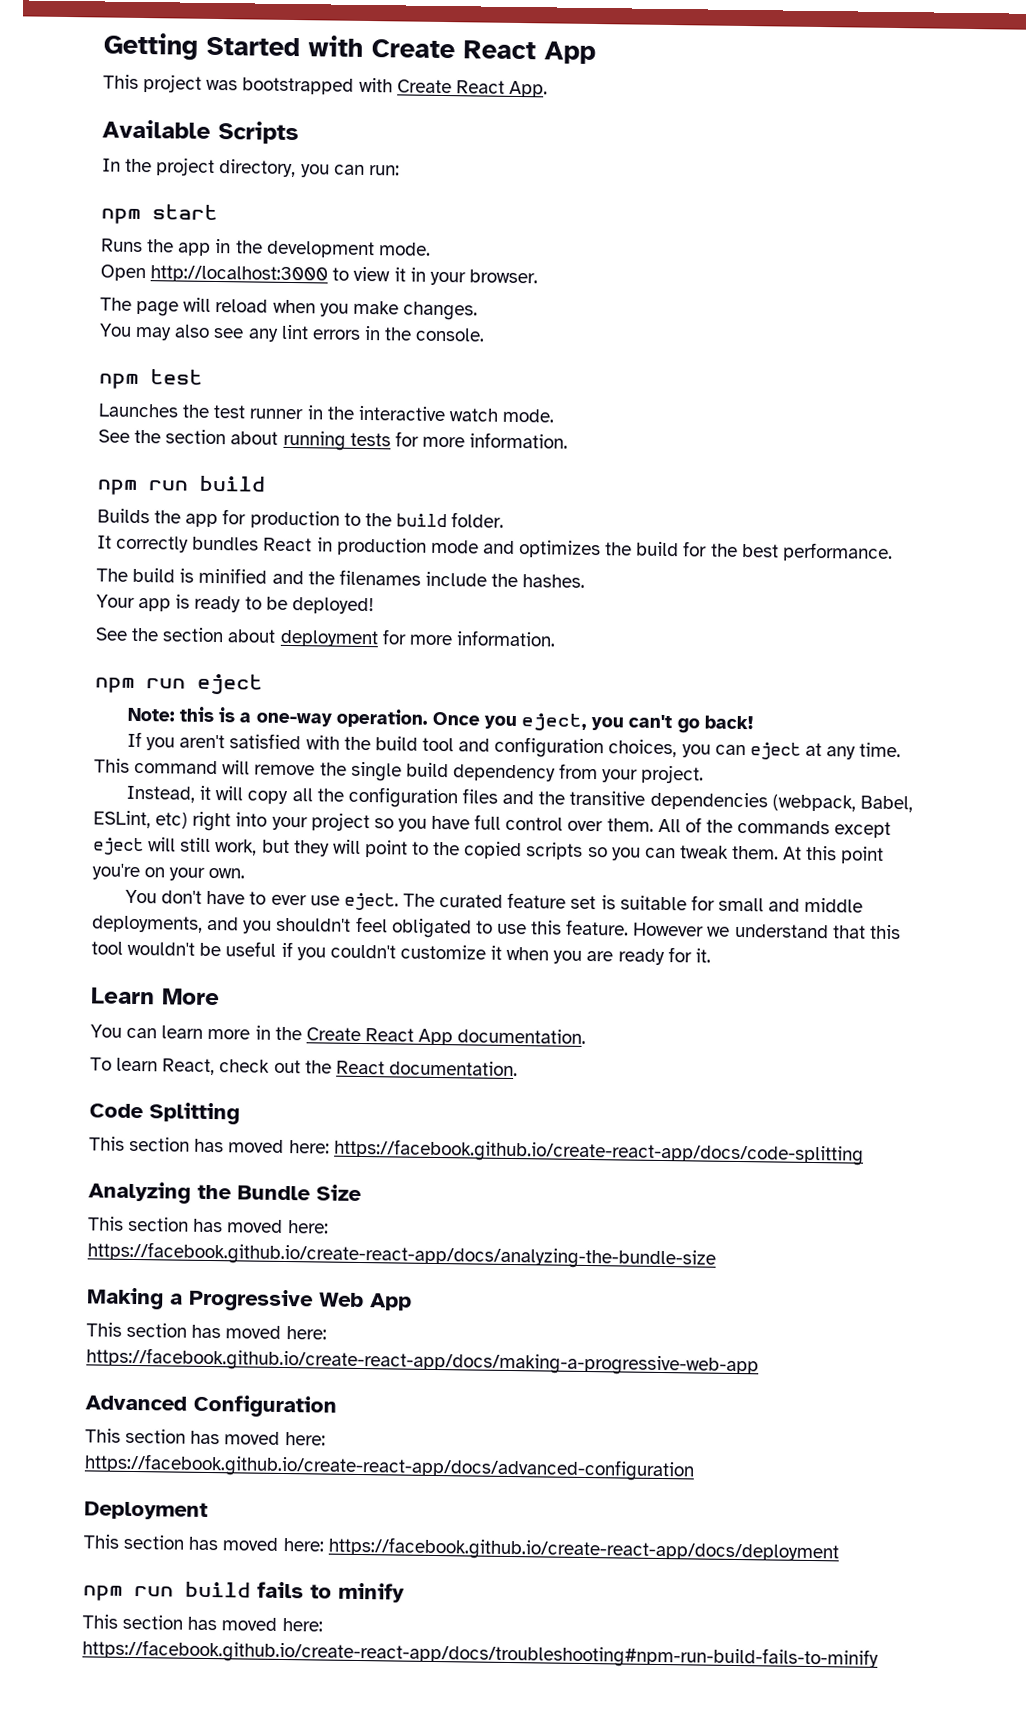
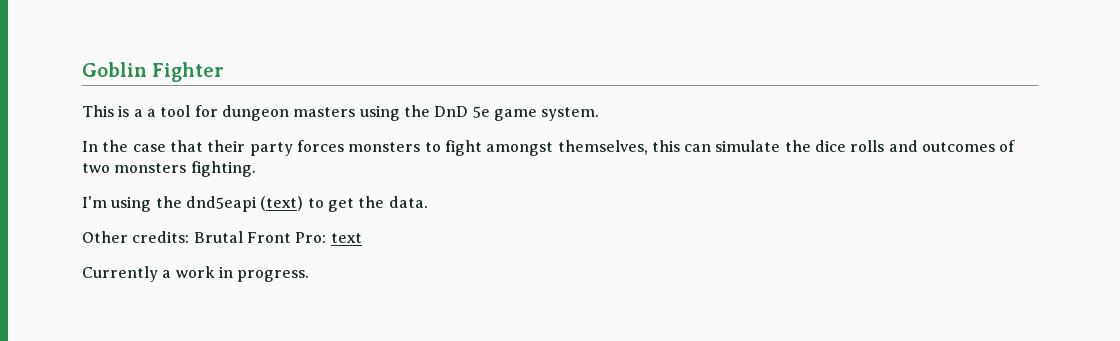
[103,32,596,65] [103,74,548,98] [102,119,299,145] [102,157,400,178] [101,204,218,224] [101,238,431,259] [100,264,538,286] [100,297,478,321] [99,323,486,342] [99,369,203,389] [98,403,555,423] [98,429,569,451] [97,475,266,495] [97,508,505,529] [97,535,893,562] [96,567,586,588] [96,594,374,615] [95,627,556,648] [95,673,263,695] [127,706,753,734] [127,731,902,760] [94,758,705,784] [126,785,913,813] [93,810,892,839] [93,837,885,864] [92,863,246,881] [125,889,864,913] [92,915,901,940] [91,941,711,966] [91,987,220,1006] [90,1024,587,1046] [90,1057,518,1077] [89,1102,240,1125] [89,1136,864,1166] [88,1181,362,1204] [88,1216,329,1234] [87,1241,716,1270] [87,1287,412,1312] [86,1322,327,1340] [86,1347,759,1377] [85,1394,337,1418] [85,1428,326,1446] [84,1453,695,1482] [84,1501,208,1520] [83,1534,839,1564] [83,1581,405,1603] [82,1614,323,1632] [82,1639,879,1670] Getting Started with Create React App // This project was bootstrapped with Create React App. // Available Scripts // In the project directory, you can run: // npm start // Runs the app in the development mode. // Open http://localhost:3000 to view it in your browser. // The page will reload when you make changes. // You may also see any lint errors in the console. // npm test // Launches the test runner in the interactive watch mode. // See the section about running tests for more information. // npm run build // Builds the app for production to the build folder. // It correctly bundles React in production mode and optimizes the build for the best performance. // The build is minified and the filenames include the hashes. // Your app is ready to be deployed! // See the section about deployment for more information. // npm run eject // Note: this is a one-way operation. Once you eject, you can't go back! // If you aren't satisfied with the build tool and configuration choices, you can eject at any time. This command will remove the single build dependency from your project. // Instead, it will copy all the configuration files and the transitive dependencies (webpack, Babel, ESLint, etc) right into your project so you have full control over them. All of the commands except eject will still work, but they will point to the copied scripts so you can tweak them. At this point you're on your own. // You don't have to ever use eject. The curated feature set is suitable for small and middle deployments, and you shouldn't feel obligated to use this feature. However we understand that this tool wouldn't be useful if you couldn't customize it when you are ready for it. // Learn More // You can learn more in the Create React App documentation. // To learn React, check out the React documentation. // Code Splitting // This section has moved here: https://facebook.github.io/create-react-app/docs/code-splitting // Analyzing the Bundle Size // This section has moved here: https://facebook.github.io/create-react-app/docs/analyzing-the-bundle-size // Making a Progressive Web App // This section has moved here: https://facebook.github.io/create-react-app/docs/making-a-progressive-web-app // Advanced Configuration // This section has moved here: https://facebook.github.io/create-react-app/docs/advanced-configuration // Deployment // This section has moved here: https://facebook.github.io/create-react-app/docs/deployment // npm run build fails to minify // This section has moved here: https://facebook.github.io/create-react-app/docs/troubleshooting#npm-run-build-fails-to-minify -> [82,62,225,82] [82,105,600,121] [82,140,1016,156] [82,161,256,177] [82,196,428,212] [82,231,362,243] [82,266,310,282] Goblin Fighter // This is a a tool for dungeon masters using the DnD 5e game system. // In the case that their party forces monsters to fight amongst themselves, this can simulate the dice rolls and outcomes of two monsters fighting. // I'm using the dnd5eapi (text) to get the data. // Other credits: Brutal Front Pro: text // Currently a work in progress.

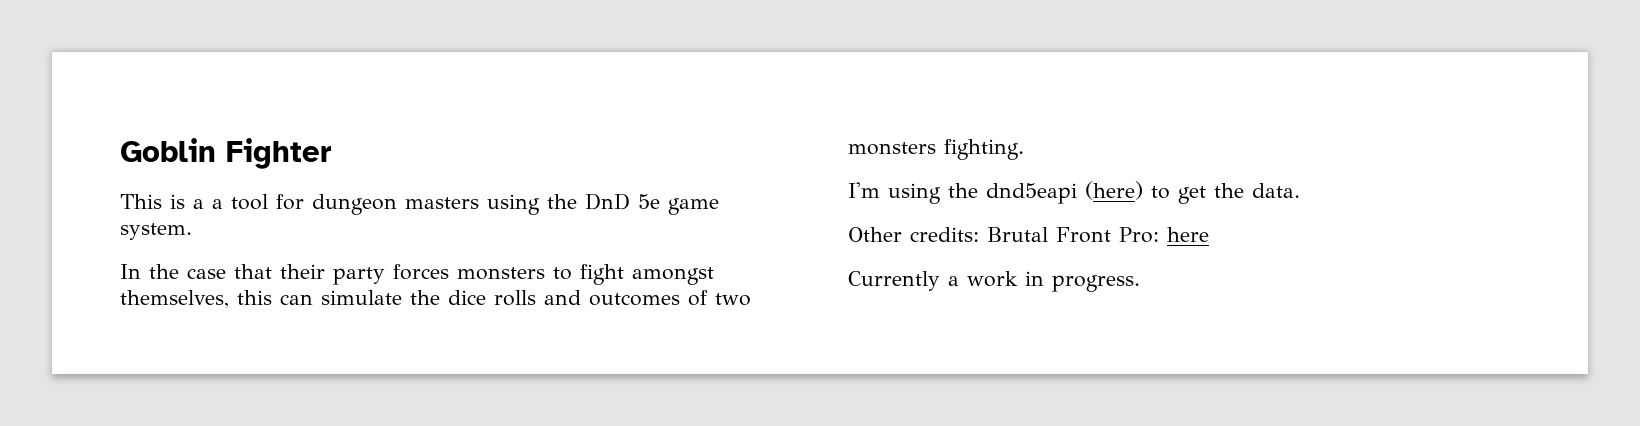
[260,196,304,211] (text) -> [1085,181,1143,200] (here)
[330,233,362,243] text -> [1167,227,1209,242] here

